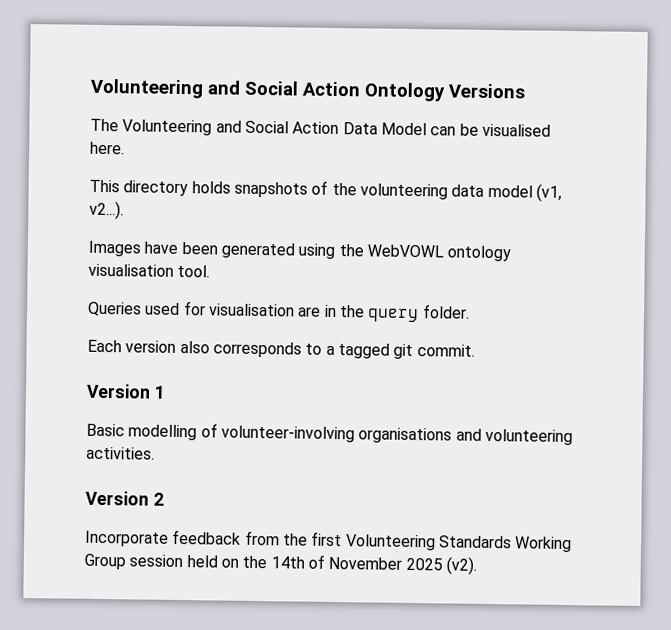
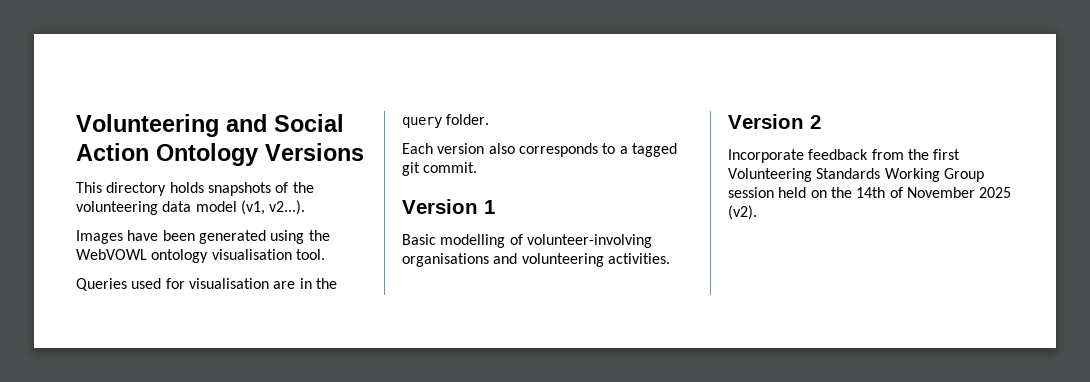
[90,118,551,137] [90,141,125,155] // The Volunteering and Social Action Data Model can be visualised here. -> (364, 152) none

